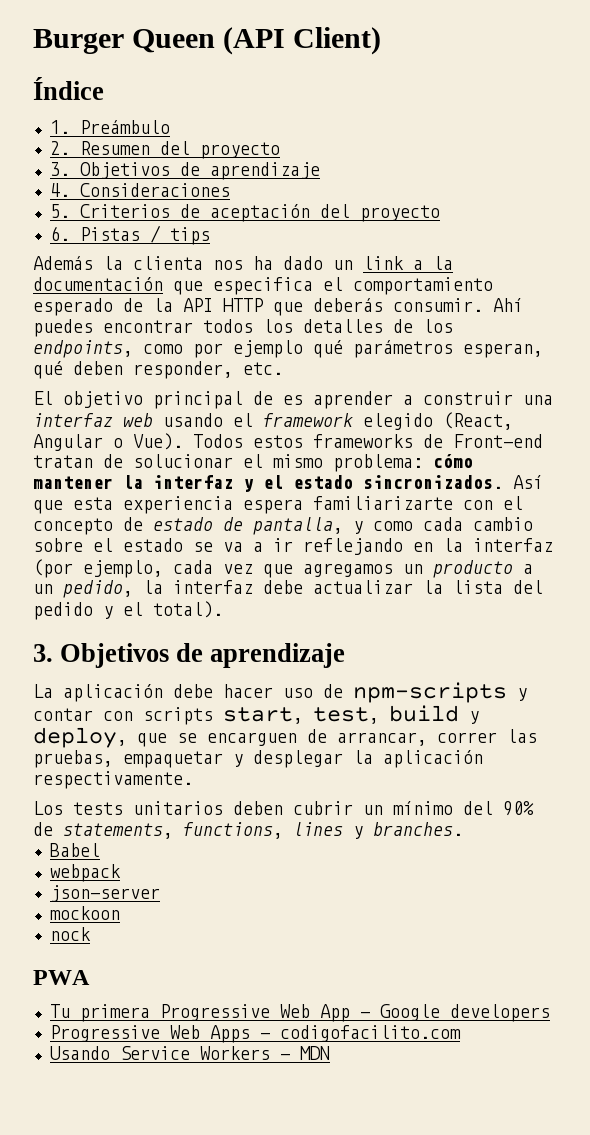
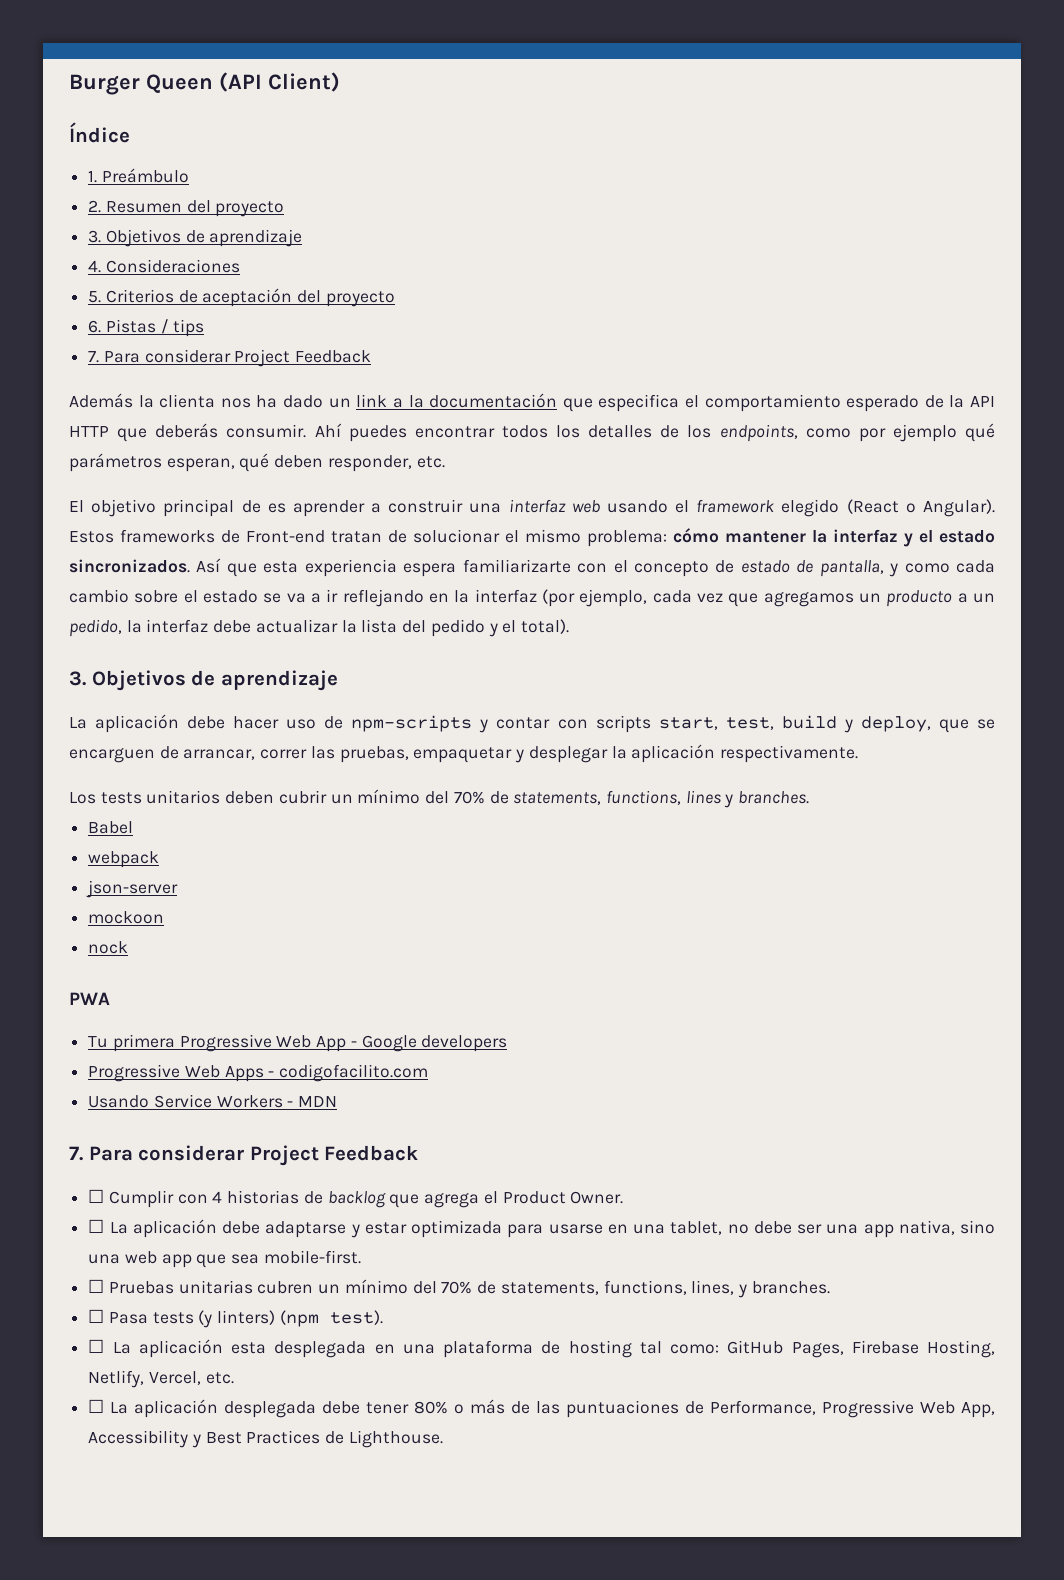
(210, 236) none -> [88,349,372,367] // 7. Para considerar Project Feedback
[443,412,513,430] [33,433,303,451] (React, Angular o Vue). Todos estos -> [846,499,995,517] [69,531,114,543] (React o Angular). Estos
[503,801,534,816] 90% -> [453,791,485,804] 70%
(330, 1053) none -> [69,1145,419,1166] [88,1189,624,1208] [88,1219,995,1238] [88,1250,361,1268] [88,1279,830,1298] [88,1309,383,1328] [88,1339,995,1358] [88,1370,234,1388] [88,1399,995,1418] [88,1430,443,1448] // 7. Para considerar Project Feedback // ☐ Cumplir con 4 historias de backlog que agrega el Product Owner. // ☐ La aplicación debe adaptarse y estar optimizada para usarse en una tablet, no debe ser una app nativa, sino una web app que sea mobile-first. // ☐ Pruebas unitarias cubren un mínimo del 70% de statements, functions, lines, y branches. // ☐ Pasa tests (y linters) (npm test). // ☐ La aplicación esta desplegada en una plataforma de hosting tal como: GitHub Pages, Firebase Hosting, Netlify, Vercel, etc. // ☐ La aplicación desplegada debe tener 80% o más de las puntuaciones de Performance, Progressive Web App, Accessibility y Best Practices de Lighthouse.

